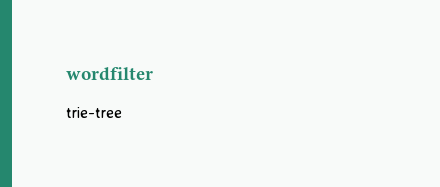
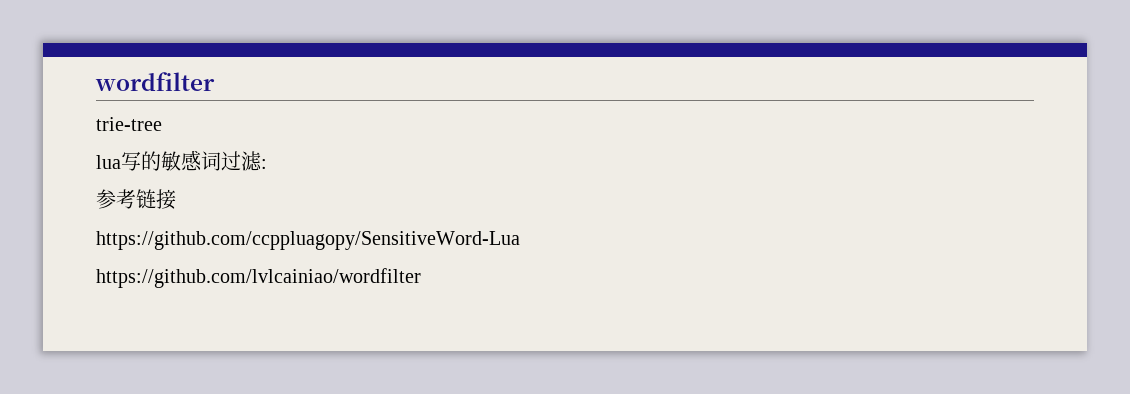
(122, 112) none -> [96,150,267,171] [96,189,176,210] [96,231,520,250] [96,268,421,288] // lua写的敏感词过滤: // 参考链接 // https://github.com/ccppluagopy/SensitiveWord-Lua // https://github.com/lvlcainiao/wordfilter

